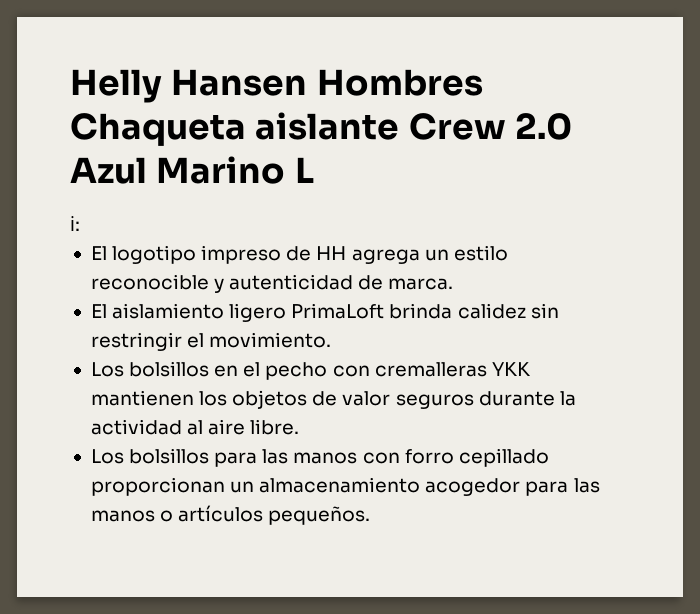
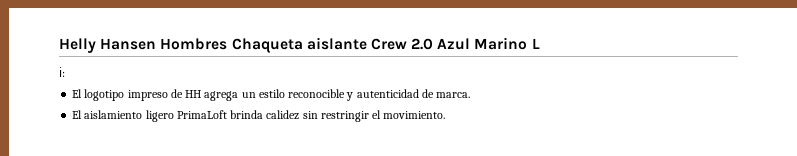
[90,361,531,380] [90,390,576,409] [90,419,300,435] [90,448,549,467] [90,477,600,496] [90,505,371,525] // Los bolsillos en el pecho con cremalleras YKK mantienen los objetos de valor seguros durante la actividad al aire libre. // Los bolsillos para las manos con forro cepillado proporcionan un almacenamiento acogedor para las manos o artículos pequeños. -> (446, 115) none

